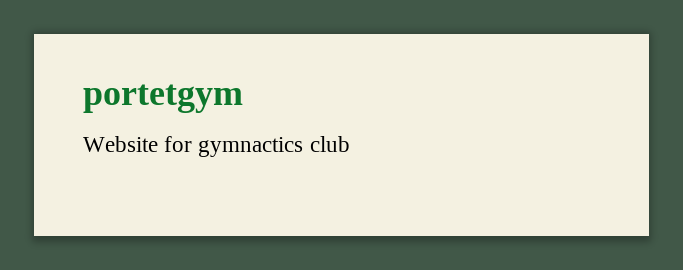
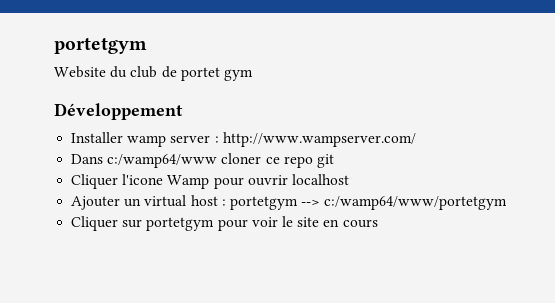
[164,136,350,157] for gymnactics club -> [110,66,253,81] [54,103,183,120] [71,132,416,147] [71,153,334,168] [71,174,349,189] [71,195,508,210] [71,216,378,231] du club de portet gym // Développement // Installer wamp server : http://www.wampserver.com/ // Dans c:/wamp64/www cloner ce repo git // Cliquer l'icone Wamp pour ouvrir localhost // Ajouter un virtual host : portetgym --> c:/wamp64/www/portetgym // Cliquer sur portetgym pour voir le site en cours

